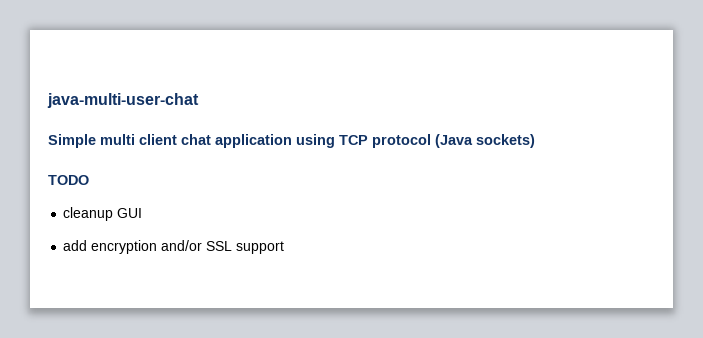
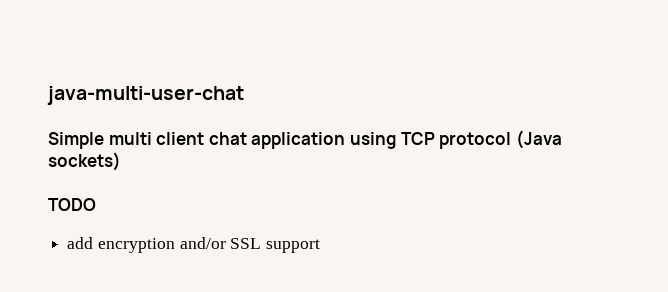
[63,207,143,221] // cleanup GUI -> (96, 204) none

